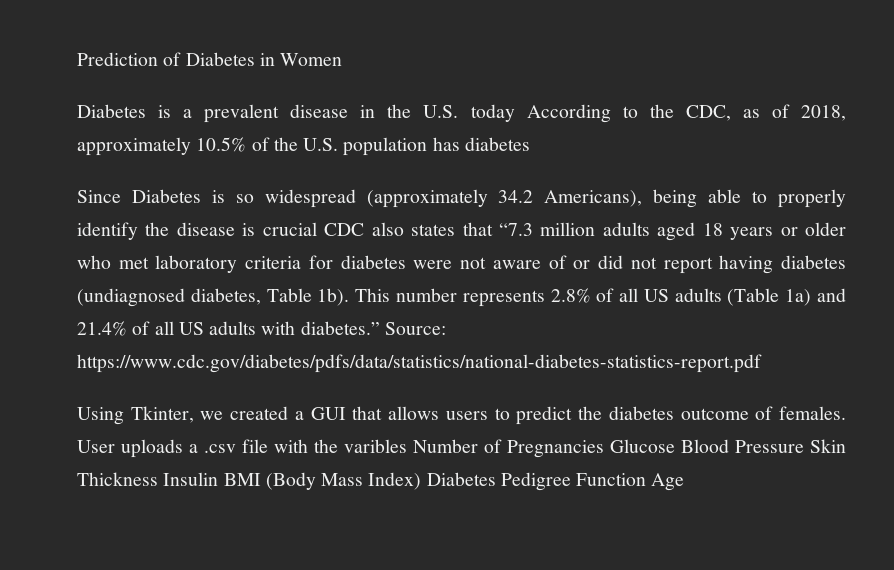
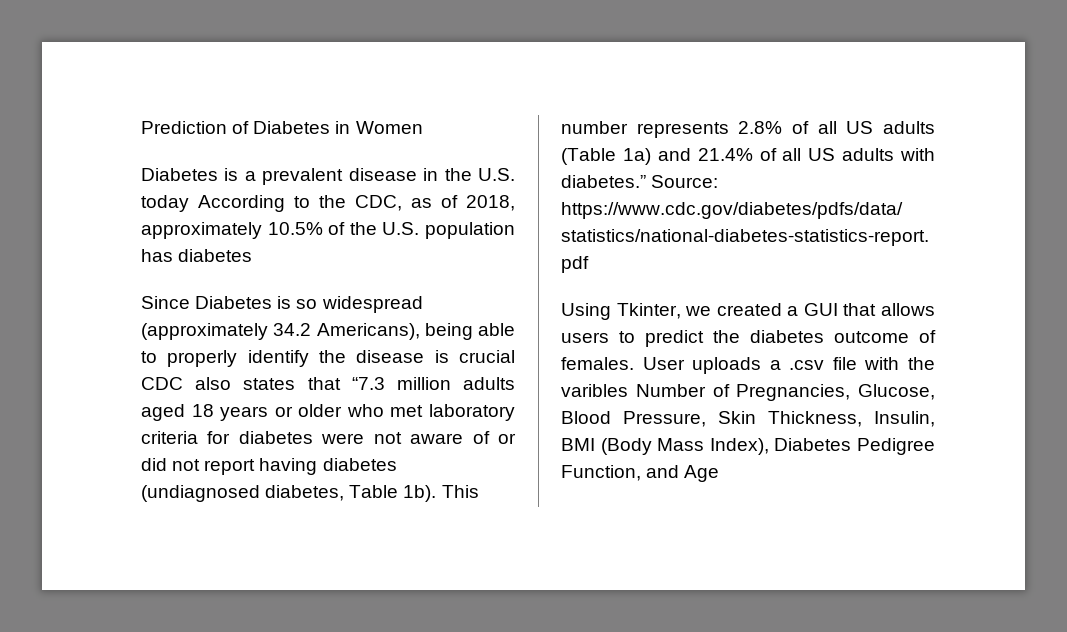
[507,439,846,458] [77,472,219,486] Pregnancies Glucose Blood Pressure Skin Thickness Insulin -> [736,384,935,401] [561,411,935,427] Pregnancies, Glucose, Blood Pressure, Skin Thickness, Insulin,
[368,472,422,490] Index) -> [709,438,769,455] Index),
[576,473,647,486] Function -> [561,465,680,481] Function, and

